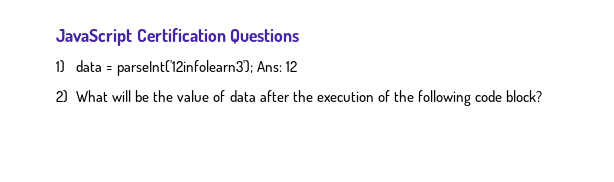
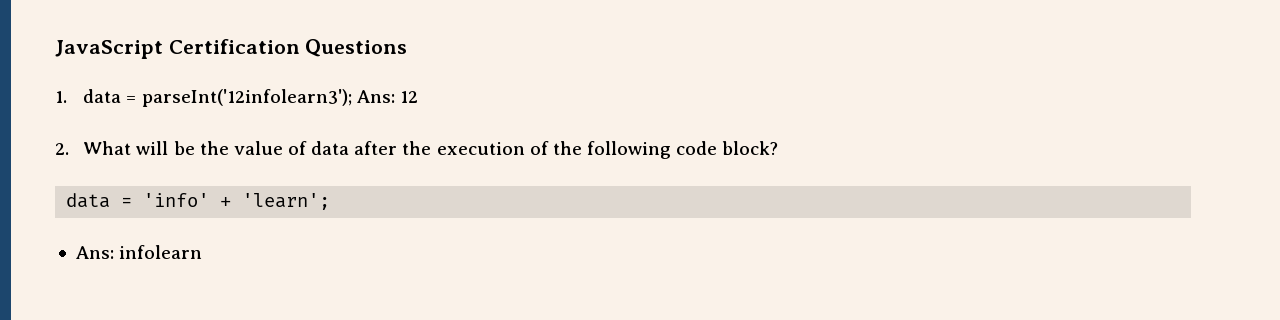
[56,60,65,73] 1) -> [55,91,67,103] 1.
[56,90,68,103] 2) -> [55,143,69,155] 2.
(542, 96) none -> [66,193,331,210] [75,245,203,259] // data = 'info' + 'learn'; // Ans: infolearn

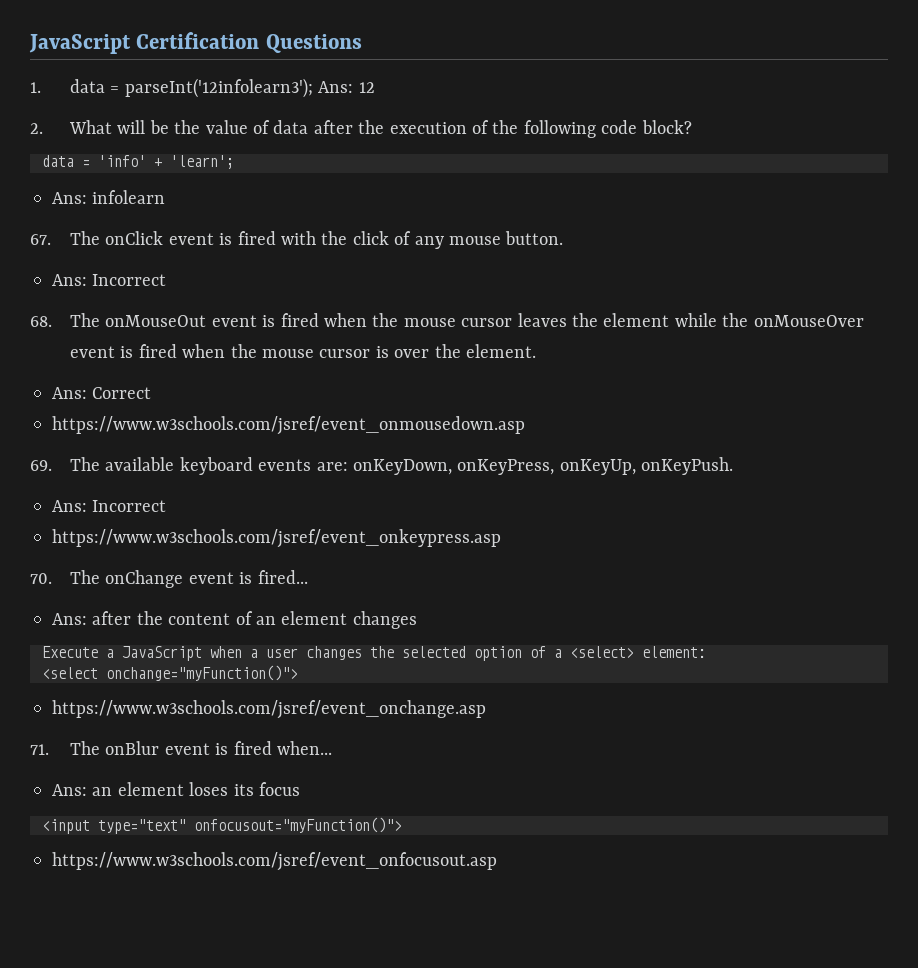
(203, 252) none -> [30,231,564,249] [52,274,167,286] [30,313,864,327] [69,344,536,358] [52,387,152,399] [52,416,525,435] [30,457,734,475] [52,500,167,512] [52,529,501,548] [30,570,308,588] [52,611,417,629] [42,646,706,661] [42,665,298,681] [52,700,486,719] [30,741,332,755] [52,782,300,796] [42,817,402,834] [52,852,497,871] // 67. The onClick event is fired with the click of any mouse button. // Ans: Incorrect // 68. The onMouseOut event is fired when the mouse cursor leaves the element while the onMouseOver event is fired when the mouse cursor is over the element. // Ans: Correct // https://www.w3schools.com/jsref/event_onmousedown.asp // 69. The available keyboard events are: onKeyDown, onKeyPress, onKeyUp, onKeyPush. // Ans: Incorrect // https://www.w3schools.com/jsref/event_onkeypress.asp // 70. The onChange event is fired... // Ans: after the content of an element changes // Execute a JavaScript when a user changes the selected option of a <select> element: // <select onchange="myFunction()"> // https://www.w3schools.com/jsref/event_onchange.asp // 71. The onBlur event is fired when... // Ans: an element loses its focus // <input type="text" onfocusout="myFunction()"> // https://www.w3schools.com/jsref/event_onfocusout.asp

